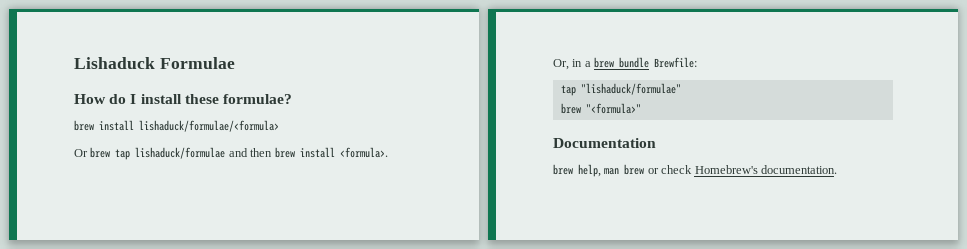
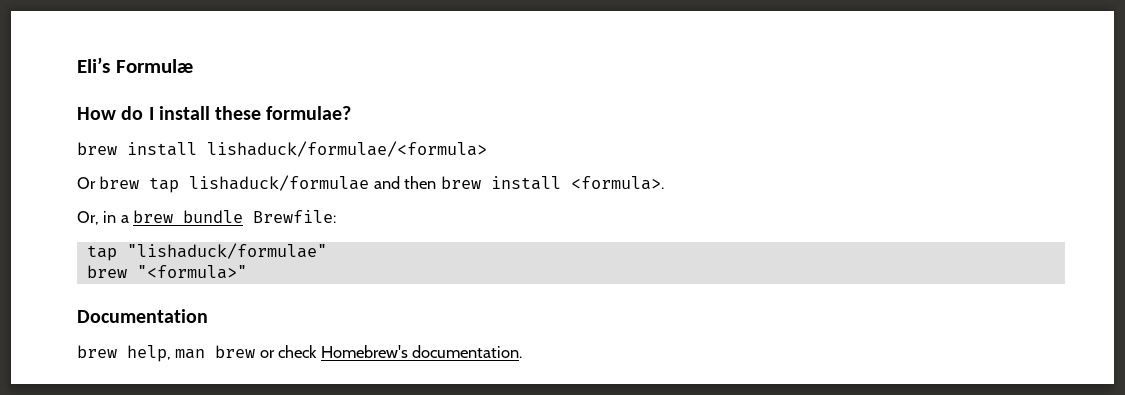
[74,57,235,69] Lishaduck Formulae -> [77,57,193,73] Eli’s Formulæ

